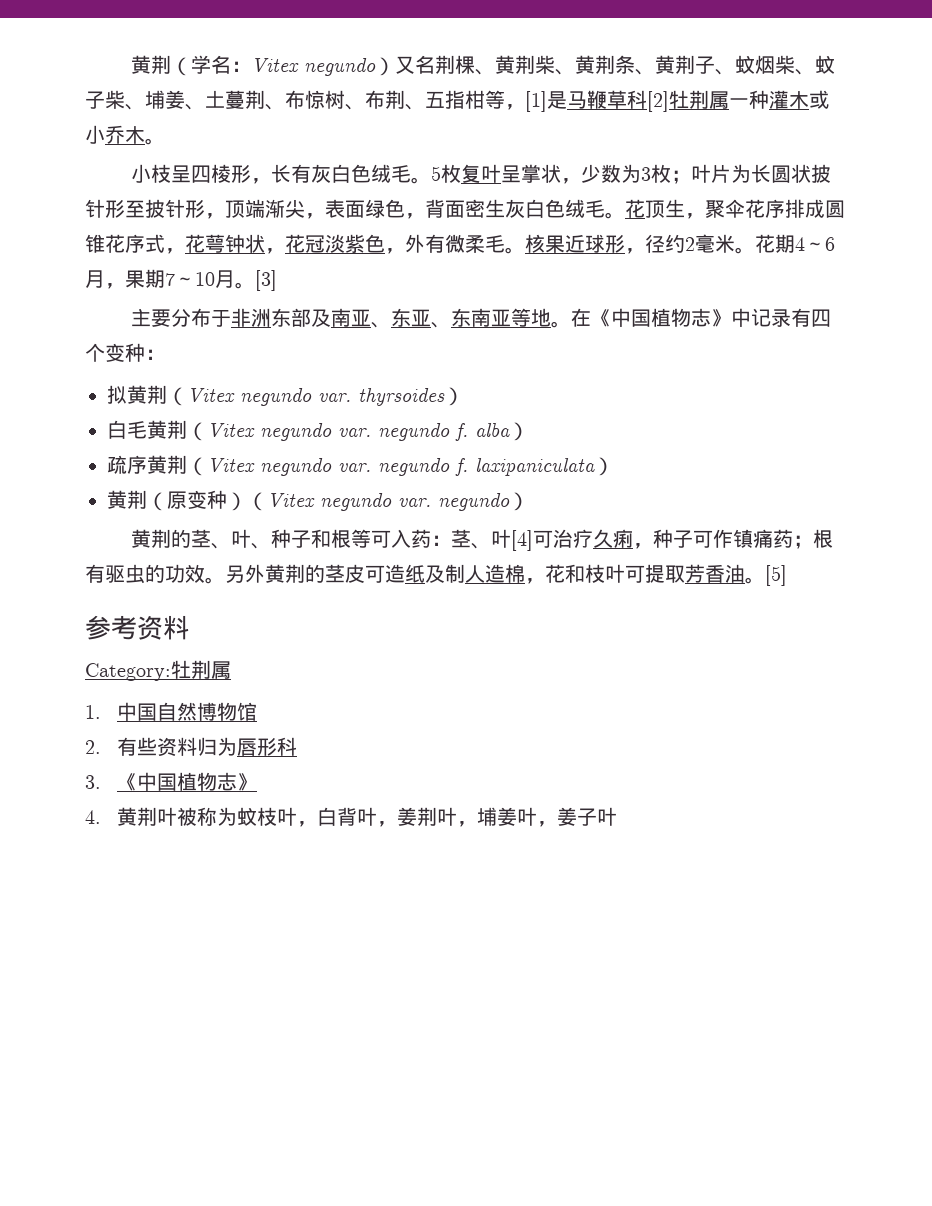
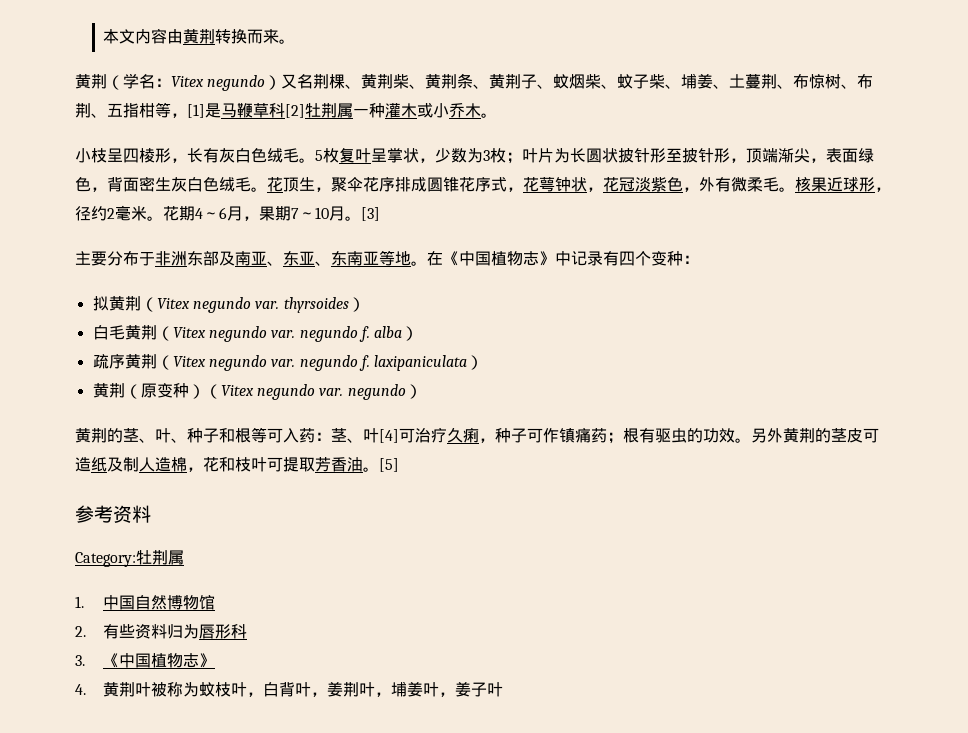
(131, 64) none -> [103,28,296,44] 本文内容由黄荆转换而来。 //

